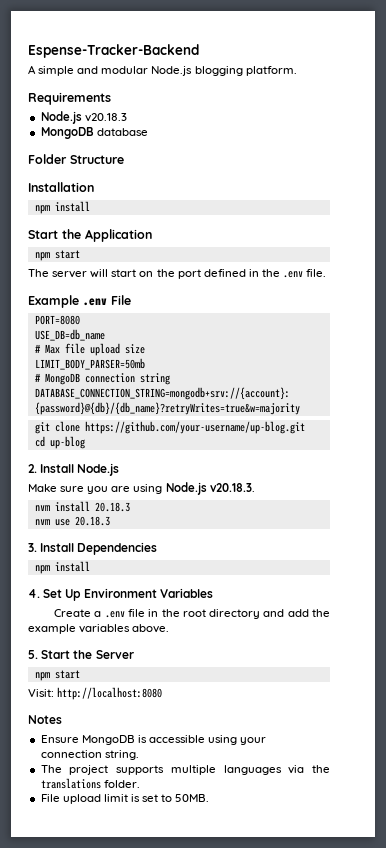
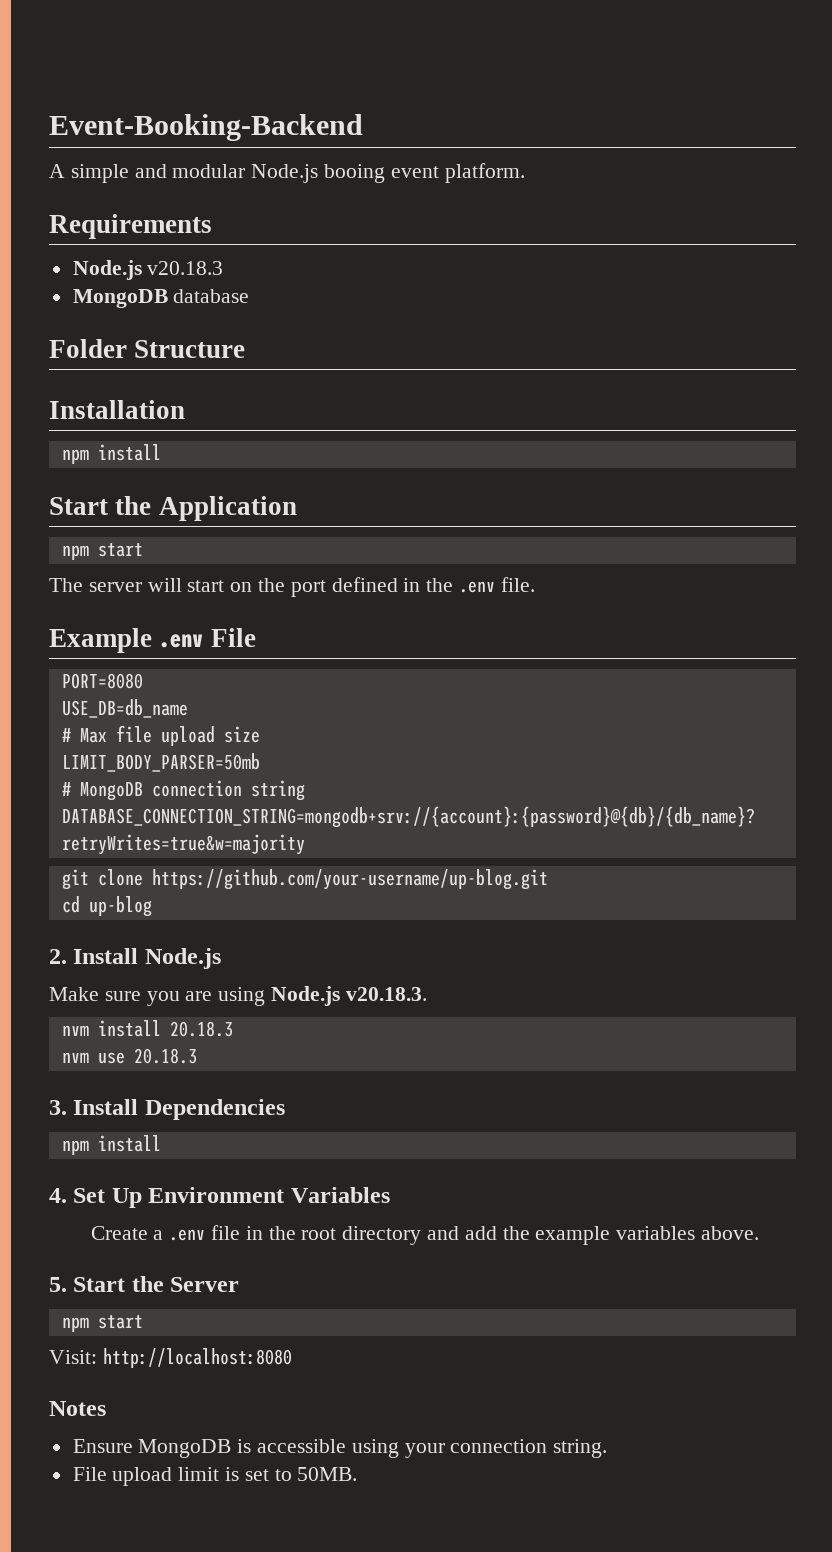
[28,44,199,58] Espense-Tracker-Backend -> [49,114,363,141] Event-Booking-Backend
[194,66,243,76] blogging -> [324,164,439,183] booing event
[40,765,331,775] [40,778,140,789] // The project supports multiple languages via the translations folder. -> (608, 1448) none

